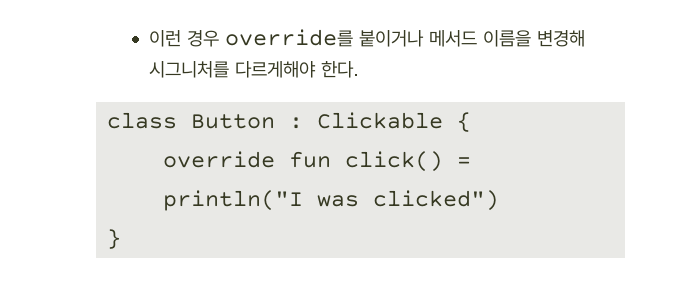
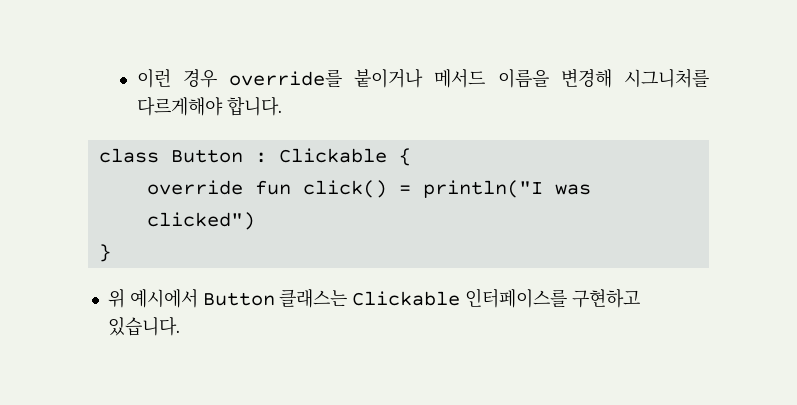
[321,61,360,78] 한다. -> [226,96,282,116] 합니다.
(122, 239) none -> [107,288,640,308] [107,316,180,336] // 위 예시에서 Button 클래스는 Clickable 인터페이스를 구현하고 있습니다.

